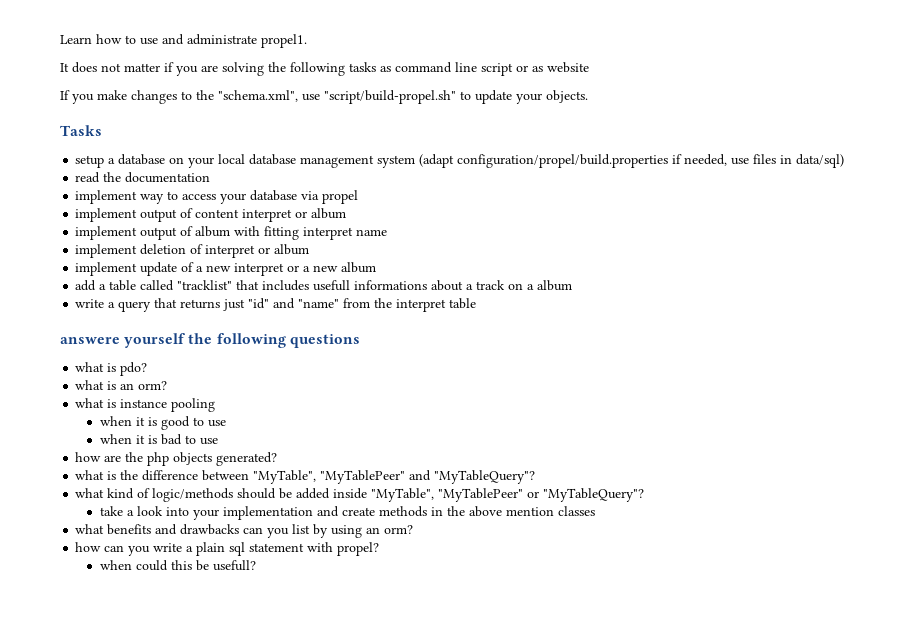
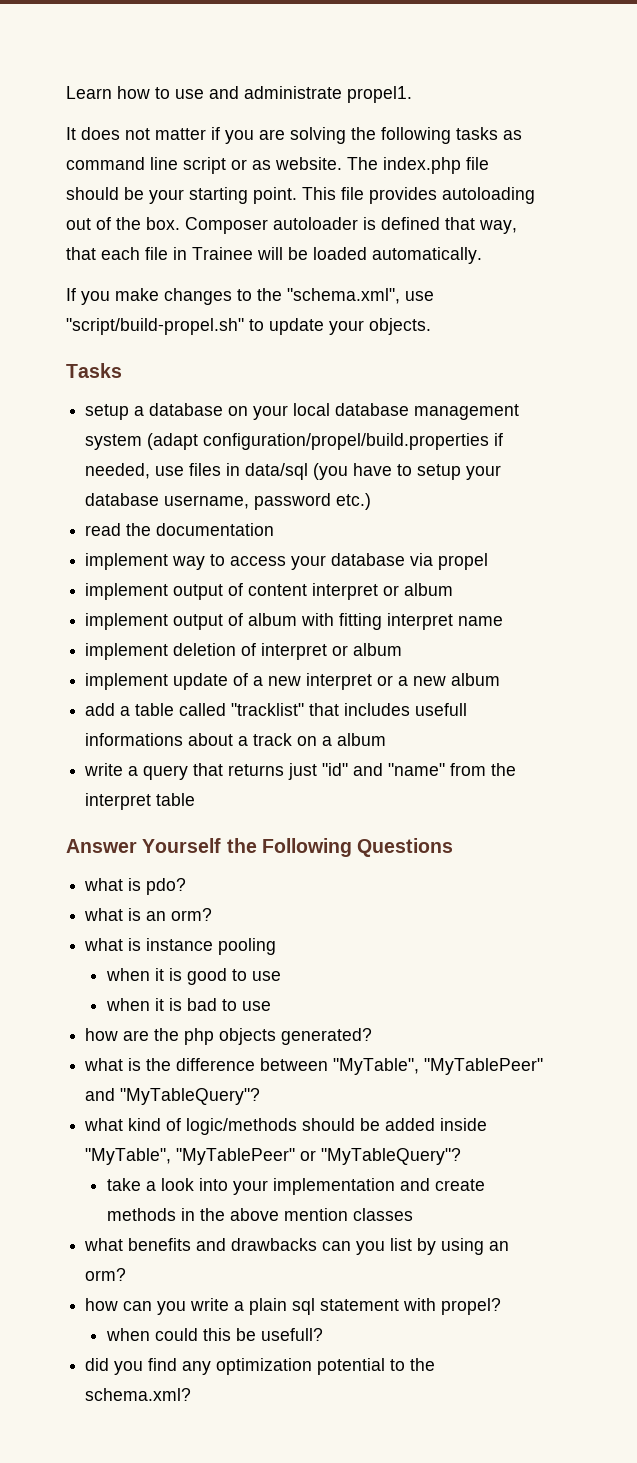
[547,62,589,73] website -> [275,157,489,174] [66,187,535,204] [66,217,517,234] [66,247,482,264] website. The index.php file should be your starting point. This file provides autoloading out of the box. Composer autoloader is defined that way, that each file in Trainee will be loaded automatically.
[796,154,845,168] data/sql) -> [245,463,502,480] [85,493,372,510] data/sql (you have to setup your database username, password etc.)
[60,333,360,348] answere yourself the following questions -> [66,838,454,857] Answer Yourself the Following Questions
(256, 565) none -> [85,1358,436,1375] [85,1388,192,1401] // did you find any optimization potential to the schema.xml?

